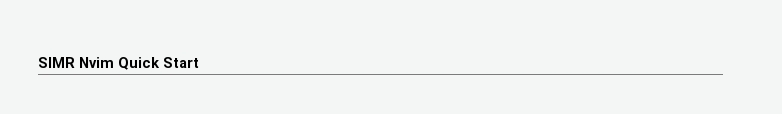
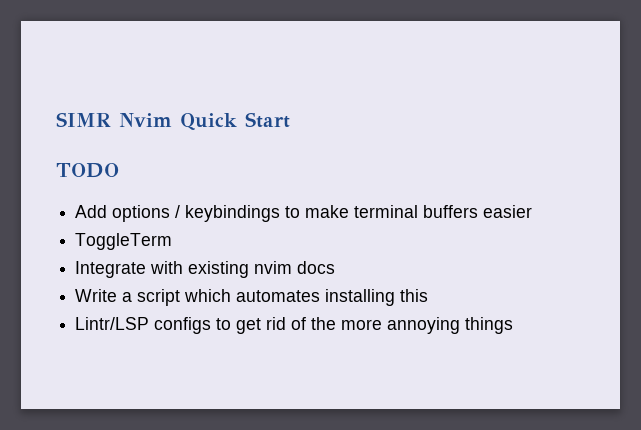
(199, 62) none -> [56,163,119,178] [75,205,533,222] [75,233,173,250] [75,261,336,278] [75,289,429,306] [75,317,514,334] // TODO // Add options / keybindings to make terminal buffers easier // ToggleTerm // Integrate with existing nvim docs // Write a script which automates installing this // Lintr/LSP configs to get rid of the more annoying things

